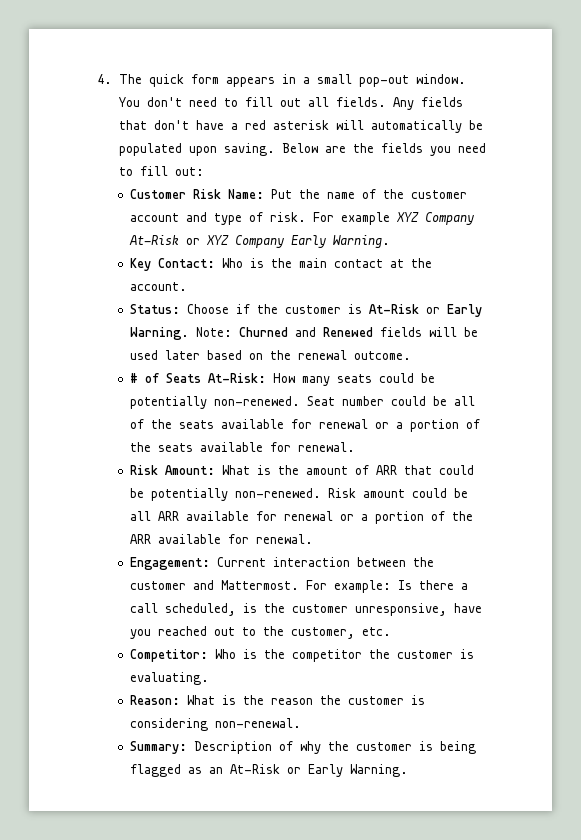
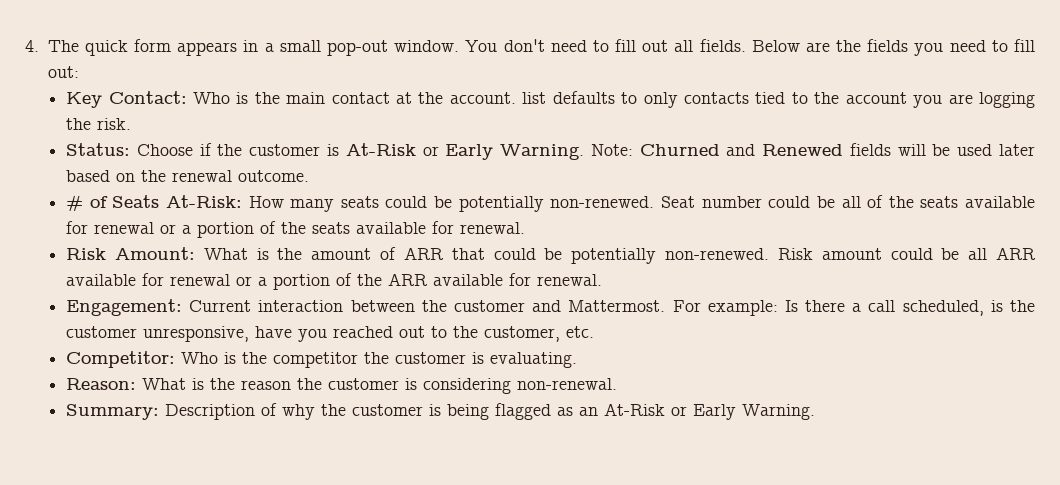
[392,97,463,110] [118,120,483,133] [118,143,275,156] Any fields that don't have a red asterisk will automatically be populated upon saving. -> (746, 45) none
[129,189,467,199] [129,212,474,225] [128,235,390,248] // Customer Risk Name: Put the name of the customer account and type of risk. For example XYZ Company At-Risk or XYZ Company Early Warning. -> (79, 72) none
(187, 286) none -> [522,91,1036,108] [66,118,132,130] list defaults to only contacts tied to the account you are logging the risk.

